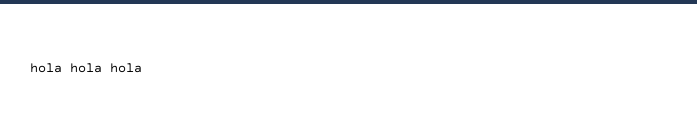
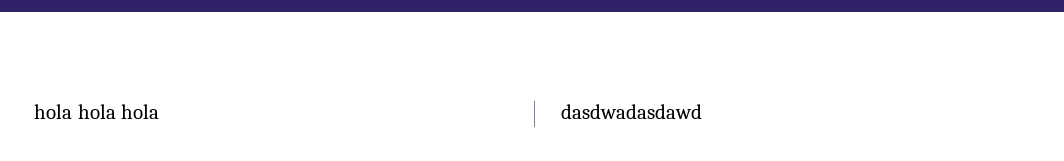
(142, 68) none -> [561,104,702,119] // dasdwadasdawd

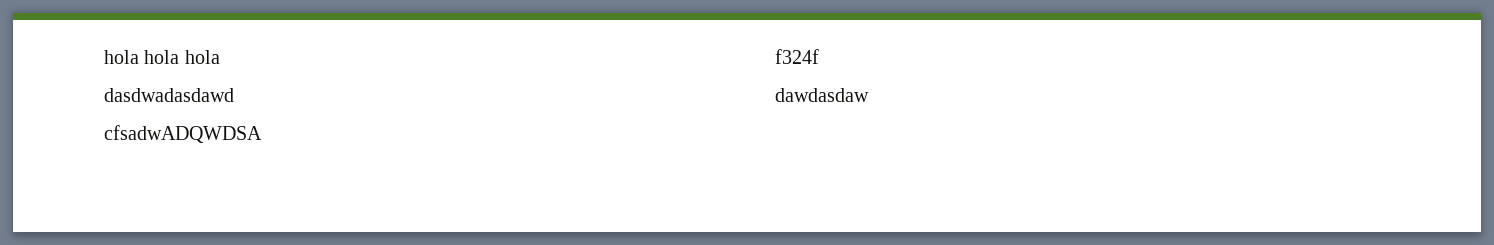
(702, 111) none -> [104,125,262,143] [775,49,819,64] [775,88,869,102] // cfsadwADQWDSA // f324f // dawdasdaw

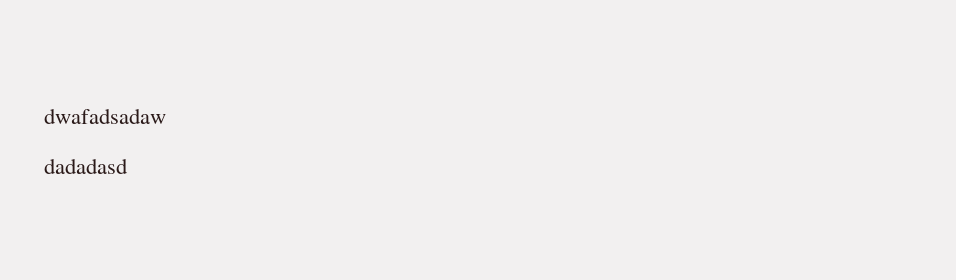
[104,50,220,64] [104,88,234,102] [104,125,262,143] [775,49,819,64] [775,88,869,102] hola hola hola // dasdwadasdawd // cfsadwADQWDSA // f324f // dawdasdaw -> [44,108,166,124] [44,158,128,174] dwafadsadaw // dadadasd

